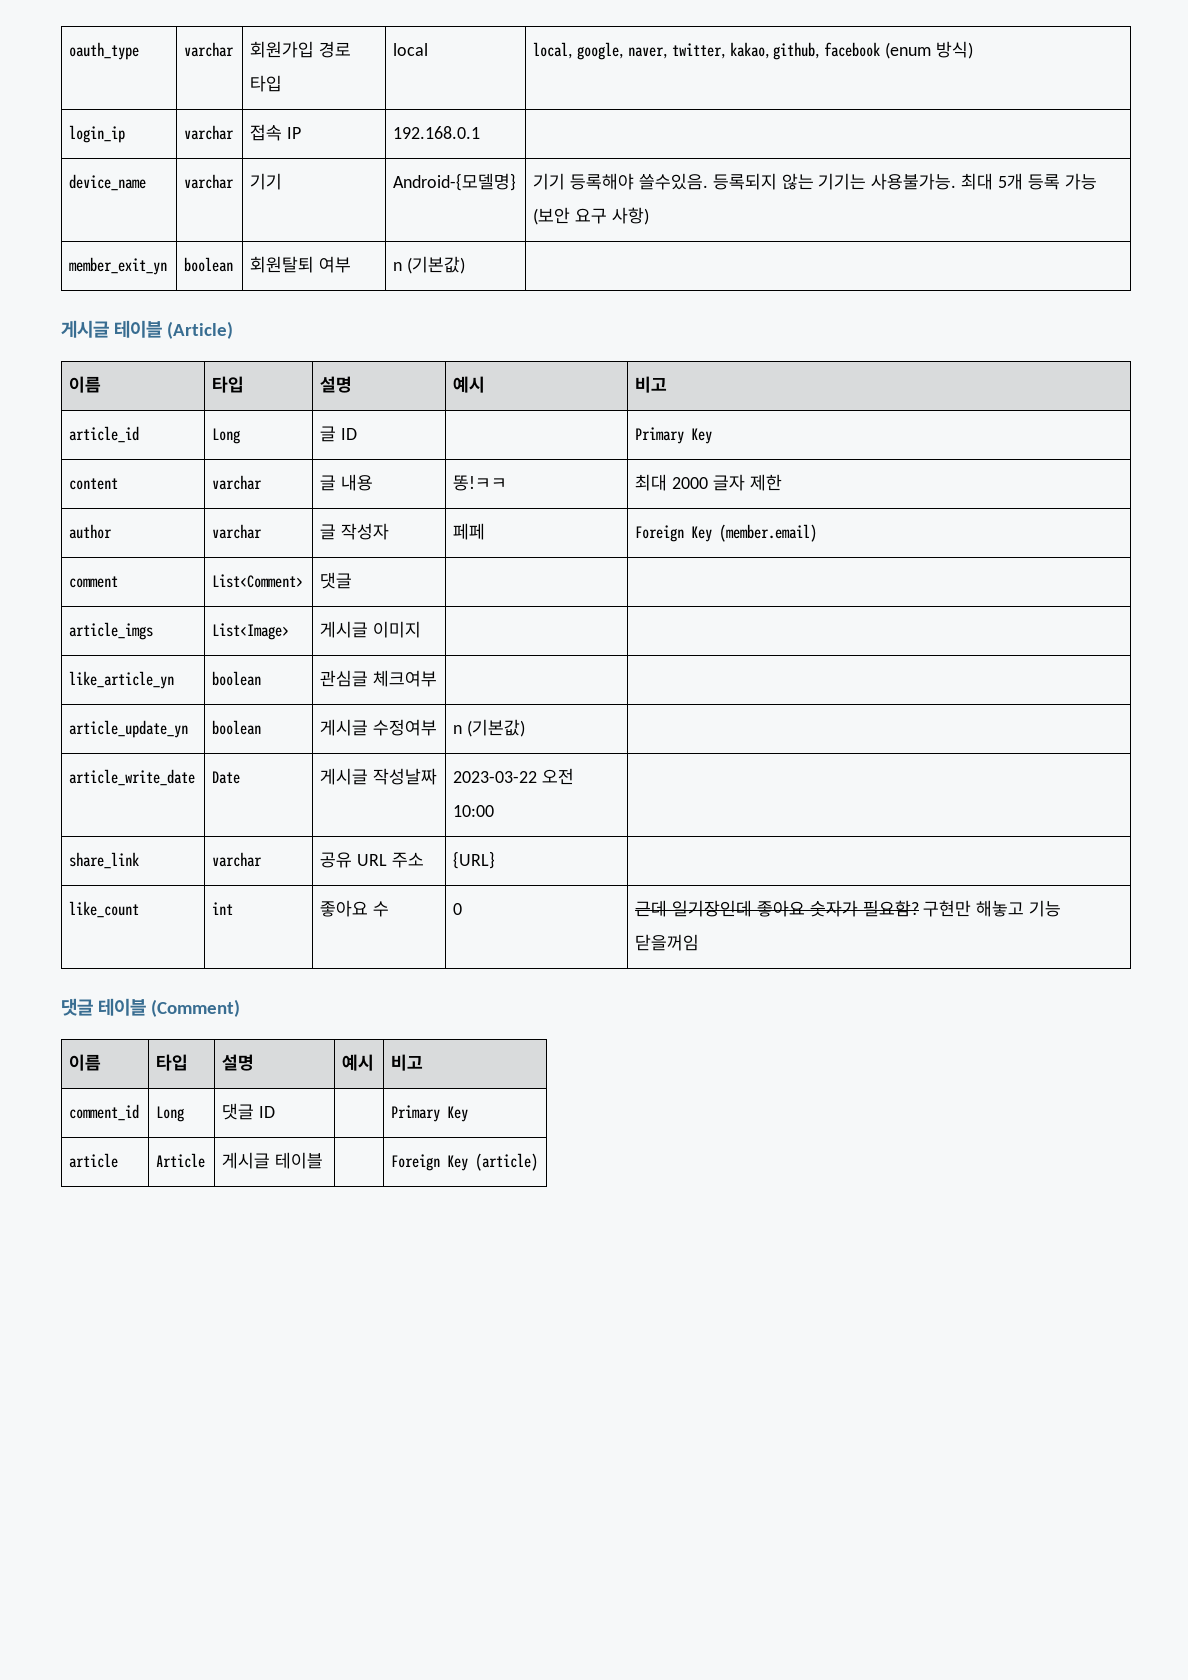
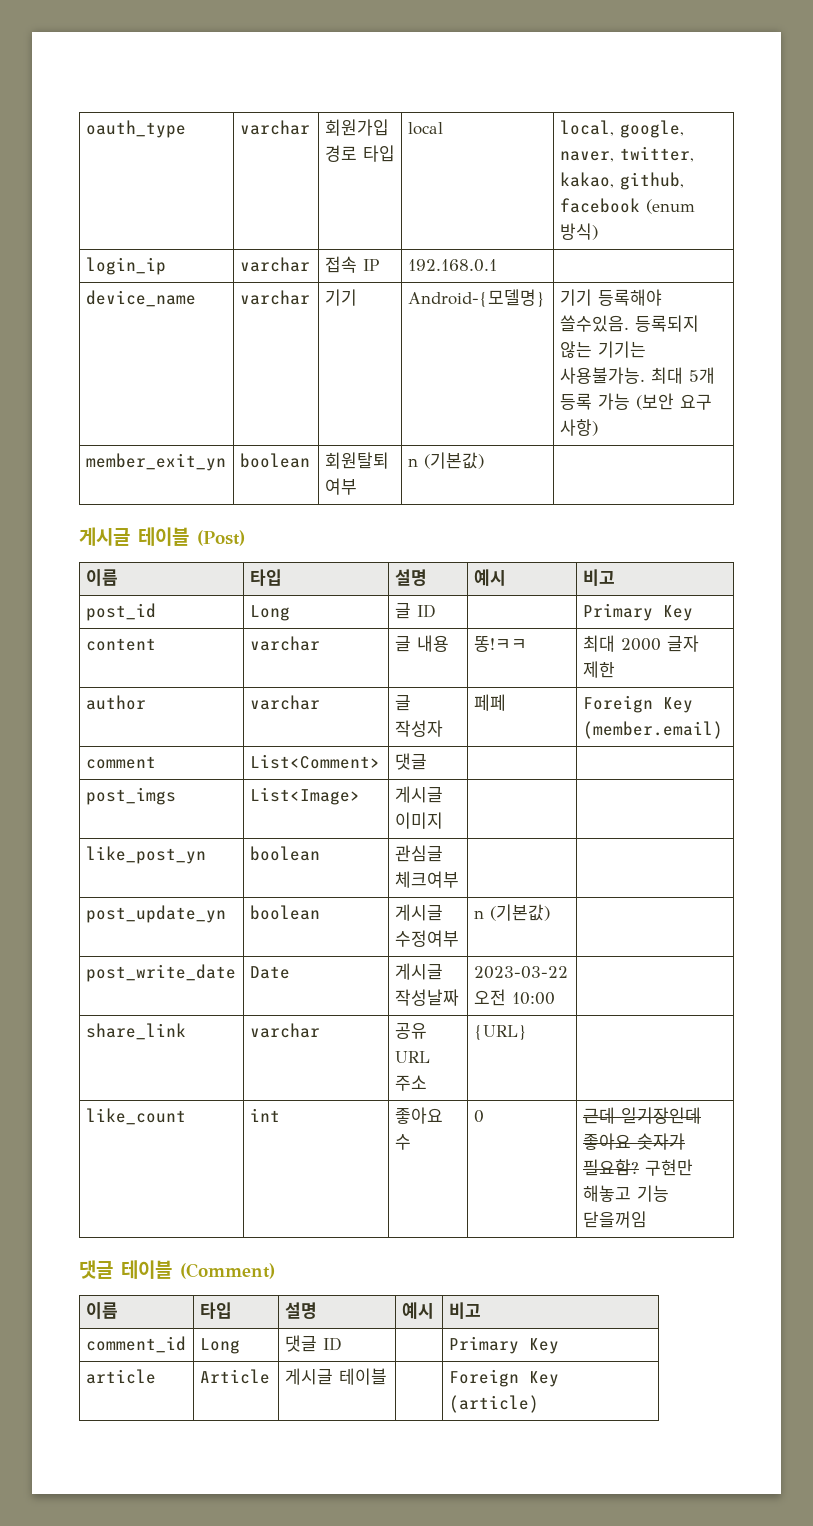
[167,321,234,339] [69,376,102,393] [212,376,245,393] [320,376,353,393] [453,376,486,393] [635,376,668,393] [69,426,140,443] (Article) // 이름 | 타입 | 설명 | 예시 | 비고 // article_id -> [197,530,245,546] [85,569,118,586] [249,569,282,586] [394,569,427,586] [473,569,506,586] [582,569,615,586] [85,603,156,621] (Post) // 이름 | 타입 | 설명 | 예시 | 비고 // post_id
[69,622,154,640] article_imgs -> [85,787,176,805] post_imgs
[69,671,175,689] like_article_yn -> [85,846,206,864] like_post_yn
[69,720,189,738] article_update_yn -> [85,905,226,923] post_update_yn
[69,769,196,786] article_write_date -> [85,964,236,982] post_write_date

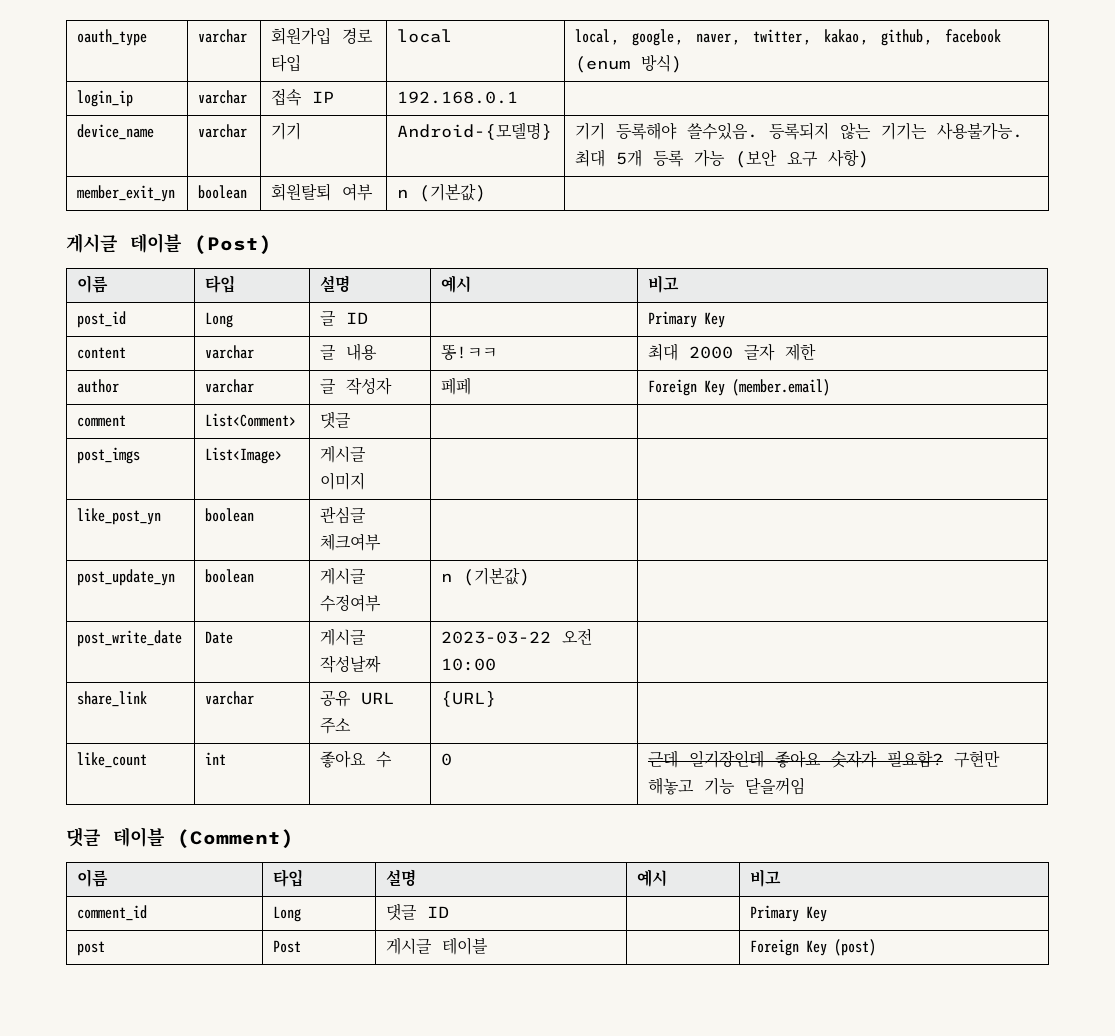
[85,1369,156,1384] [199,1369,270,1384] article | Article -> [77,941,106,956] [273,940,302,953] post | Post
[448,1395,539,1413] (article) -> [834,939,877,956] (post)

